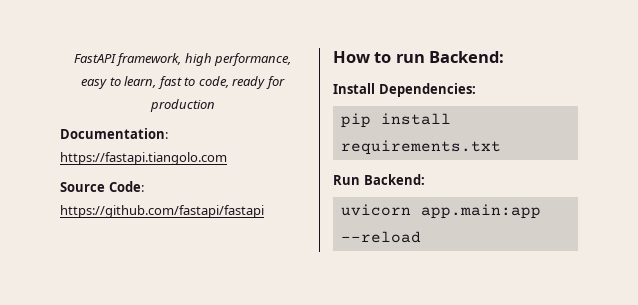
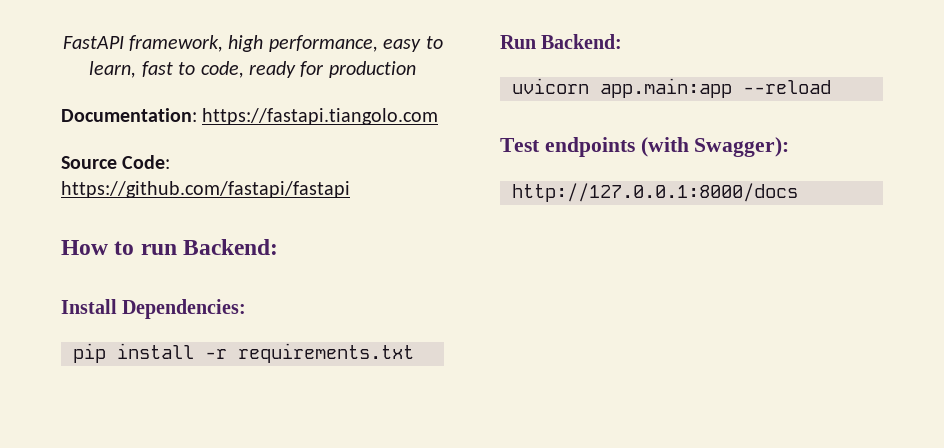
(451, 119) none -> [205,349,227,359] -r
(421, 237) none -> [500,137,790,157] [512,183,798,202] // Test endpoints (with Swagger): // http://127.0.0.1:8000/docs

